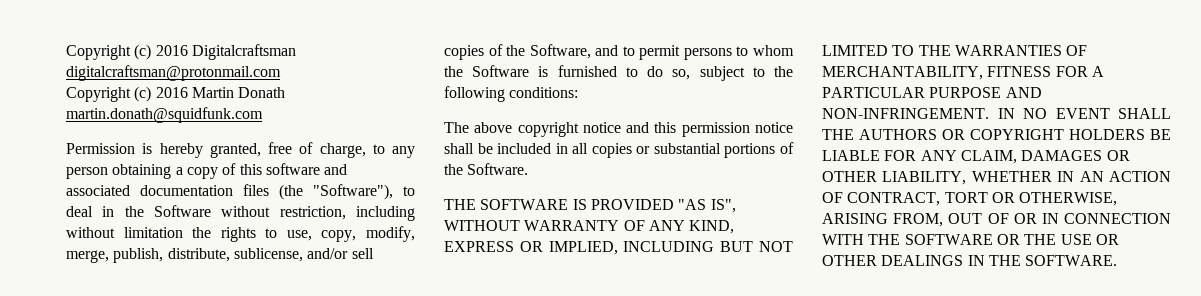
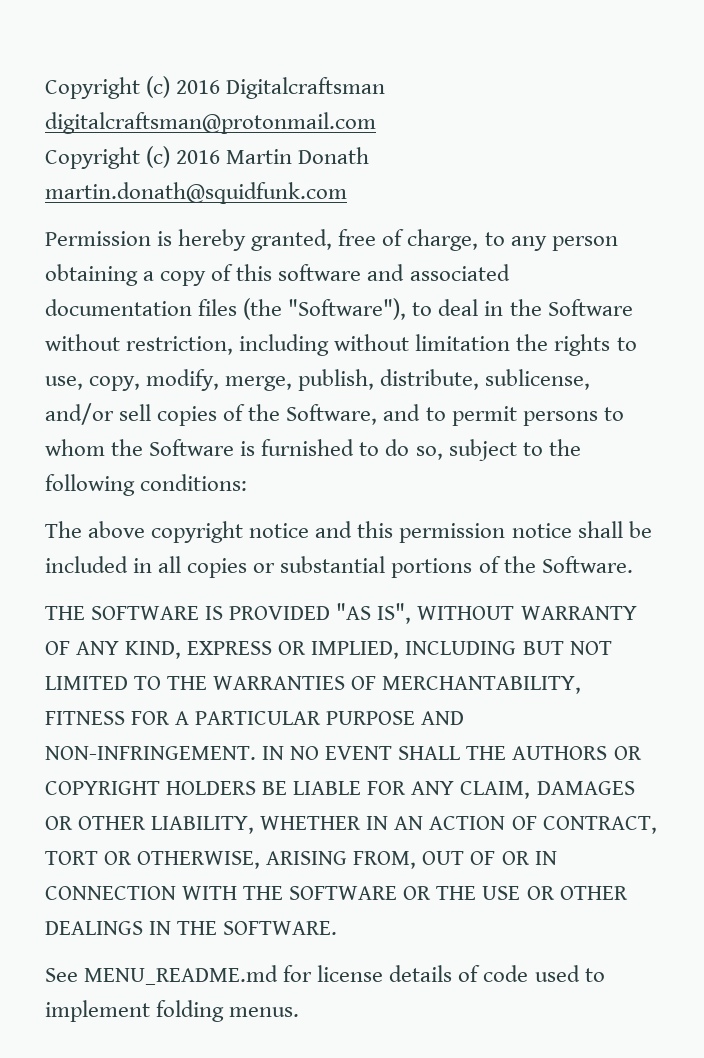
(1118, 260) none -> [45,965,605,985] [45,1000,300,1022] // See MENU_README.md for license details of code used to implement folding menus.

